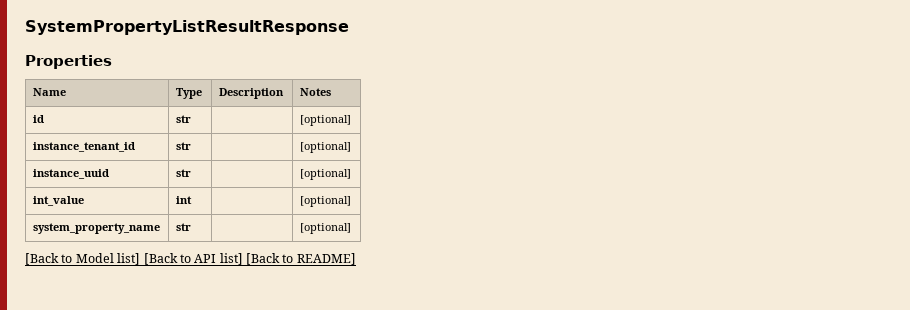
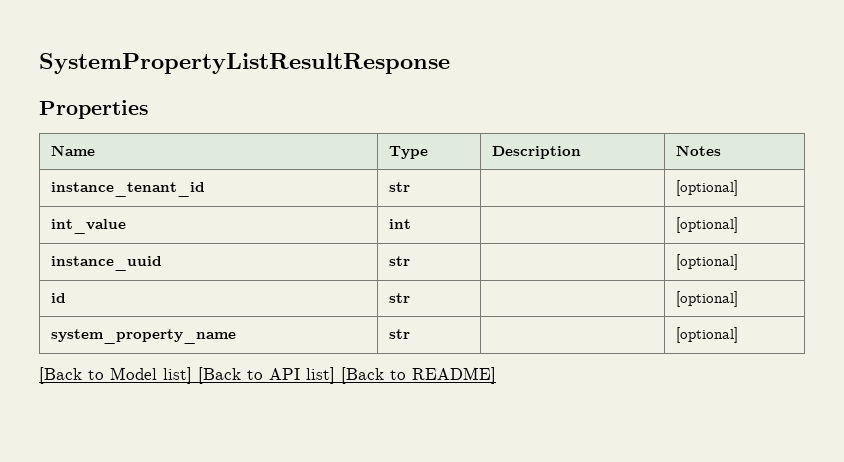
[32,115,44,123] [175,115,191,123] [299,115,351,126] [32,142,135,152] [175,142,191,150] id | str | | [optional] // instance_tenant_id | str -> [50,182,205,197] [388,182,410,192] [675,180,738,196] [50,219,126,234] [388,219,411,229] instance_tenant_id | str | | [optional] // int_value | int
[32,196,84,206] [175,196,192,204] int_value | int -> [50,293,66,303] [388,293,410,303] id | str

